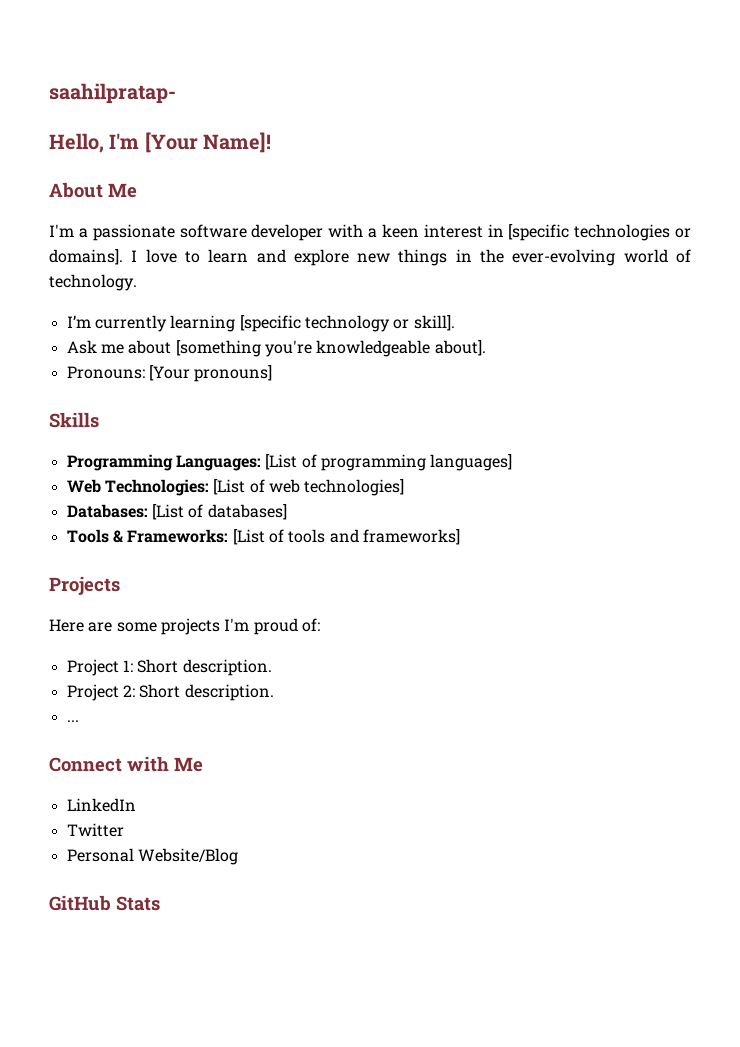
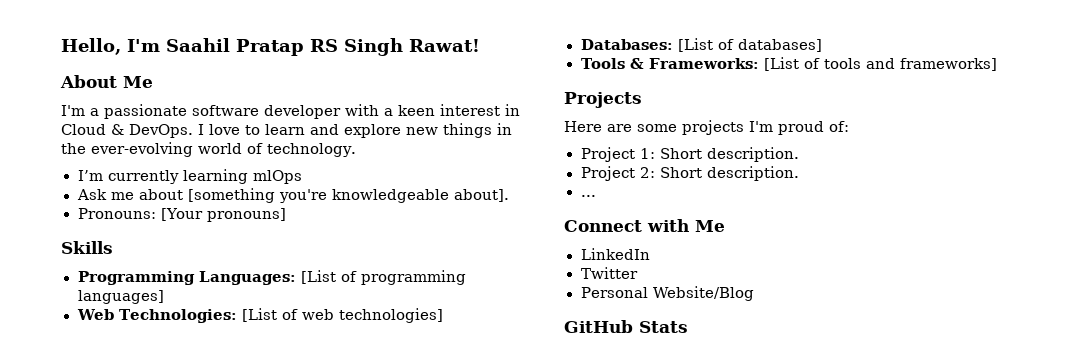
[49,83,176,104] saahilpratap- // -> (61, 46) none
[144,132,272,153] [Your Name]! -> [166,38,480,56] Saahil Pratap RS Singh Rawat!
[508,224,691,241] [49,249,123,265] [specific technologies or domains]. -> [61,124,193,138] Cloud & DevOps.
[239,315,455,332] [specific technology or skill]. -> [252,170,302,184] mlOps

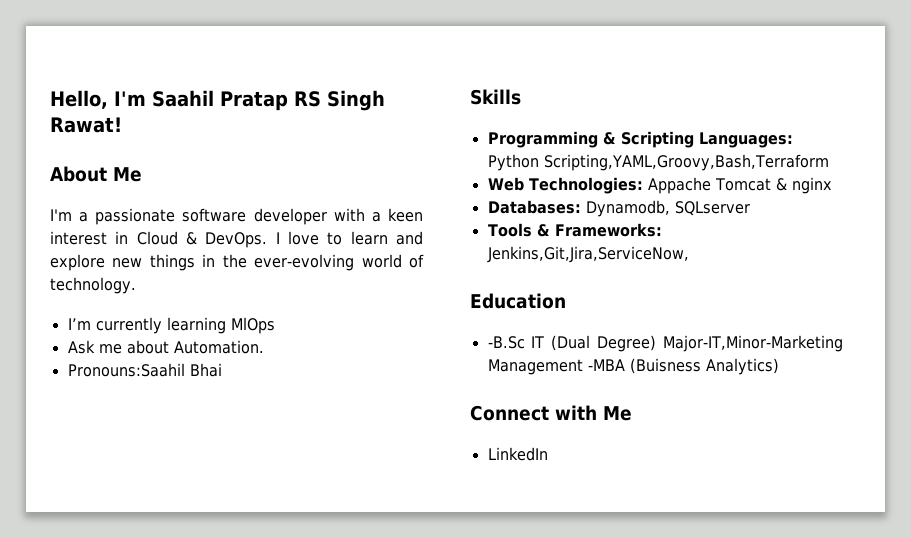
[252,170,302,184] mlOps -> [230,317,275,334] MlOps
[187,188,509,203] [77,208,287,222] [61,241,113,254] [77,270,466,285] [77,290,164,304] [76,308,444,323] [580,38,822,52] [580,57,998,71] [564,92,642,108] [564,120,849,135] [580,147,799,162] [580,166,799,181] [580,195,596,197] [something you're knowledgeable about]. // Pronouns: [Your pronouns] // Skills // Programming Languages: [List of programming languages] // Web Technologies: [List of web technologies] // Databases: [List of databases] // Tools & Frameworks: [List of tools and frameworks] // Projects // Here are some projects I'm proud of: // Project 1: Short description. // Project 2: Short description. // ... -> [173,340,264,354] [67,363,222,377] [470,89,521,105] [487,131,793,148] [487,154,829,171] [487,177,832,194] [487,200,750,217] [487,223,662,237] [486,246,689,263] [470,293,566,309] [487,335,844,352] [487,358,779,375] Automation. // Pronouns:Saahil Bhai // Skills // Programming & Scripting Languages: Python Scripting,YAML,Groovy,Bash,Terraform // Web Technologies: Appache Tomcat & nginx // Databases: Dynamodb, SQLserver // Tools & Frameworks: Jenkins,Git,Jira,ServiceNow, // Education // -B.Sc IT (Dual Degree) Major-IT,Minor-Marketing Management -MBA (Buisness Analytics)
[580,267,638,279] [580,286,755,301] [564,320,688,333] // Twitter // Personal Website/Blog // GitHub Stats -> (548, 454) none

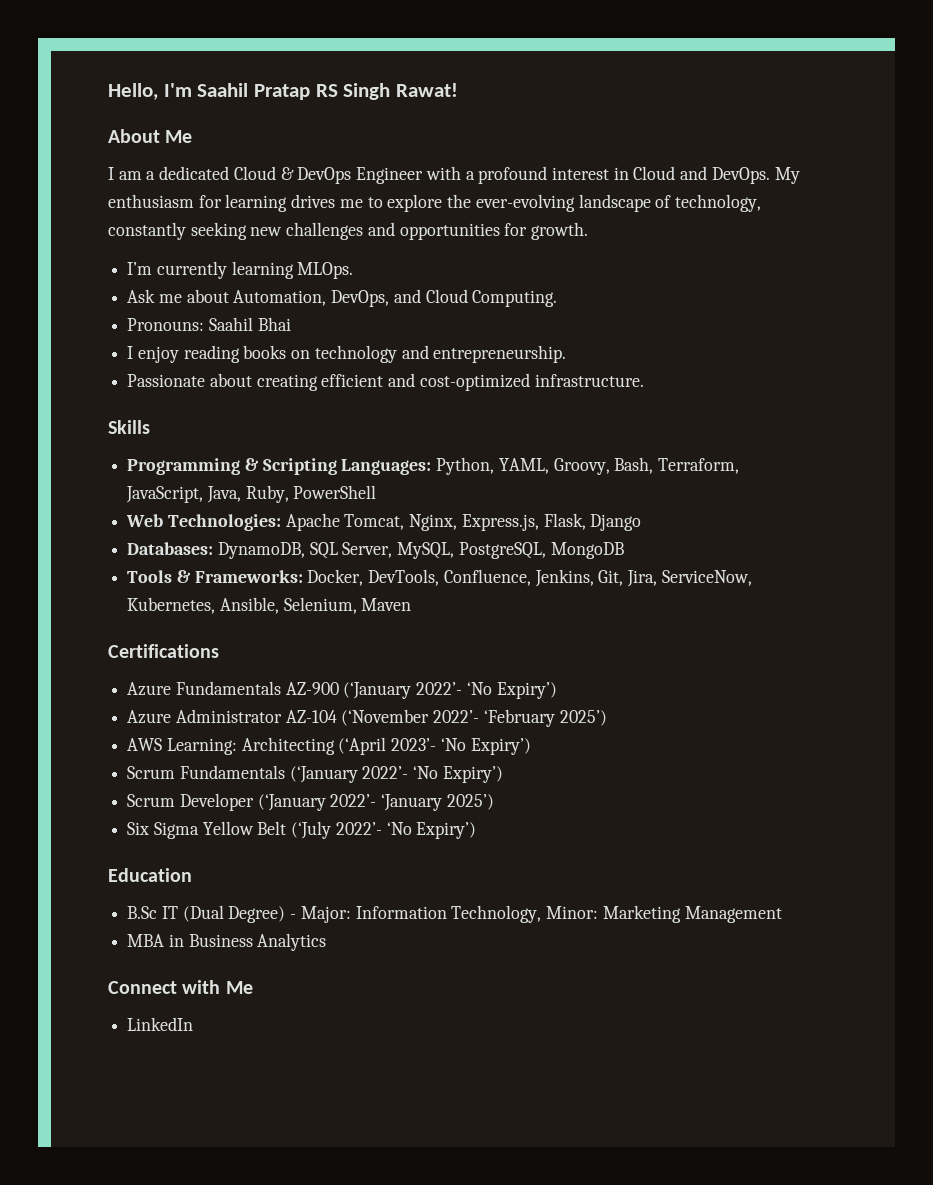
[50,208,327,225] I'm a passionate software developer -> [108,166,424,184] I am a dedicated Cloud & DevOps Engineer
[388,208,424,222] keen -> [478,166,548,184] profound
[186,231,423,248] [50,254,424,271] [50,277,136,294] & DevOps. I love to learn and explore new things in the ever-evolving world of technology. -> [680,166,800,184] [108,194,761,212] [108,222,589,240] and DevOps. My enthusiasm for learning drives me to explore the ever-evolving landscape of technology, constantly seeking new challenges and opportunities for growth.
[230,317,275,334] MlOps -> [297,262,354,279] MLOps.
[173,340,264,354] [67,363,222,377] Automation. // Pronouns:Saahil Bhai -> [233,289,558,307] [127,317,291,331] [127,345,567,363] [127,373,644,391] Automation, DevOps, and Cloud Computing. // Pronouns: Saahil Bhai // I enjoy reading books on technology and entrepreneurship. // Passionate about creating efficient and cost-optimized infrastructure.
[487,154,829,171] [487,177,832,194] [487,200,750,217] [487,223,662,237] [486,246,689,263] Python Scripting,YAML,Groovy,Bash,Terraform // Web Technologies: Appache Tomcat & nginx // Databases: Dynamodb, SQLserver // Tools & Frameworks: Jenkins,Git,Jira,ServiceNow, -> [436,457,740,475] [126,485,377,503] [126,513,642,531] [127,542,624,559] [127,569,752,587] [127,597,412,614] [108,644,219,658] [127,681,557,699] [127,709,607,727] [127,737,531,755] [127,765,503,783] [127,793,494,811] [127,821,477,839] Python, YAML, Groovy, Bash, Terraform, JavaScript, Java, Ruby, PowerShell // Web Technologies: Apache Tomcat, Nginx, Express.js, Flask, Django // Databases: DynamoDB, SQL Server, MySQL, PostgreSQL, MongoDB // Tools & Frameworks: Docker, DevTools, Confluence, Jenkins, Git, Jira, ServiceNow, Kubernetes, Ansible, Selenium, Maven // Certifications // Azure Fundamentals AZ-900 (‘January 2022’- ‘No Expiry’) // Azure Administrator AZ-104 (‘November 2022’- ‘February 2025’) // AWS Learning: Architecting (‘April 2023’- ‘No Expiry’) // Scrum Fundamentals (‘January 2022’- ‘No Expiry’) // Scrum Developer (‘January 2022’- ‘January 2025’) // Six Sigma Yellow Belt (‘July 2022’- ‘No Expiry’)
[487,336,525,349] -B.Sc -> [127,906,158,919] B.Sc
[663,335,844,352] [487,358,779,375] Major-IT,Minor-Marketing Management -MBA (Buisness Analytics) -> [290,905,782,923] [127,933,327,951] - Major: Information Technology, Minor: Marketing Management // MBA in Business Analytics

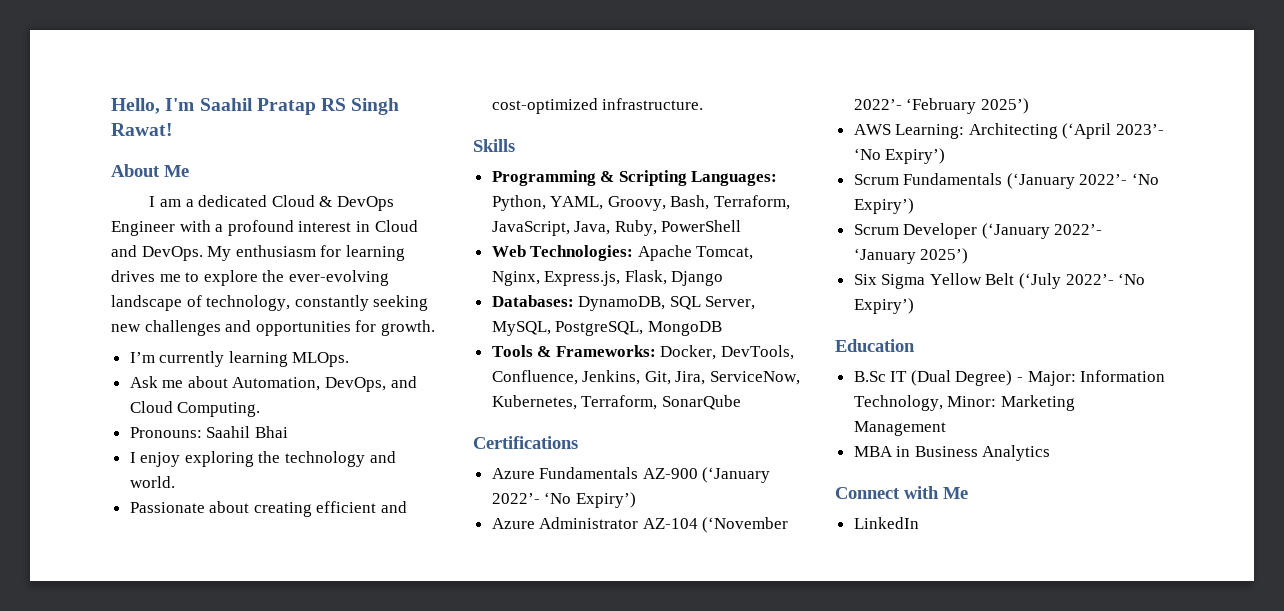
[183,345,311,363] reading books on -> [184,451,281,467] exploring the
[433,345,567,363] entrepreneurship. -> [129,476,175,488] world.
[219,597,412,614] Ansible, Selenium, Maven -> [581,395,741,410] Terraform, SonarQube

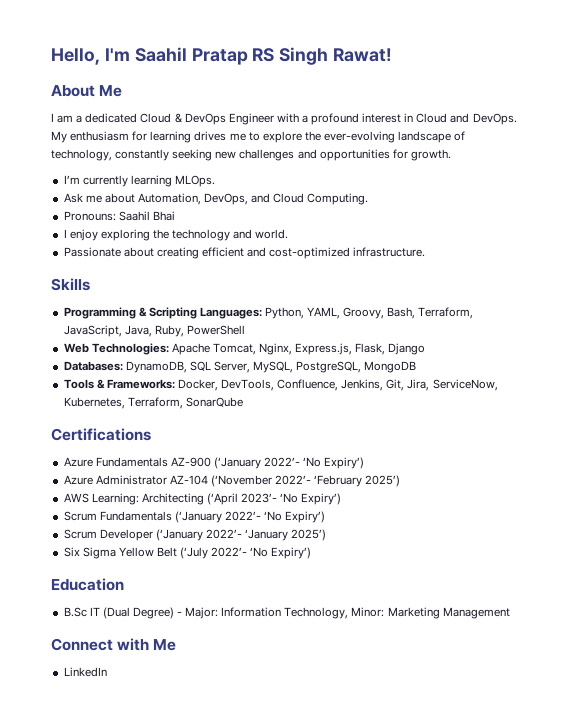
[853,445,1051,461] // MBA in Business Analytics -> (510, 613) none

